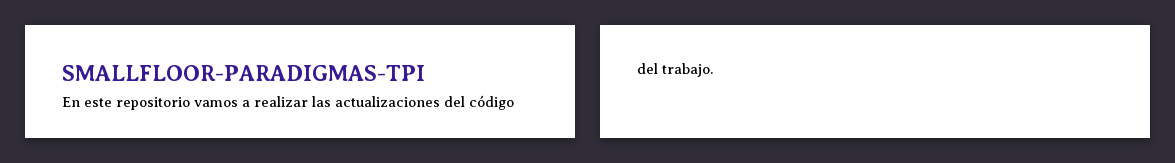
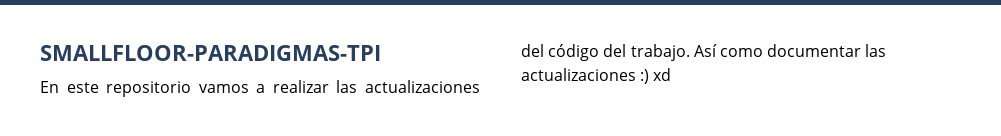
(713, 70) none -> [693,44,887,57] [521,68,672,84] Así como documentar las actualizaciones :) xd

